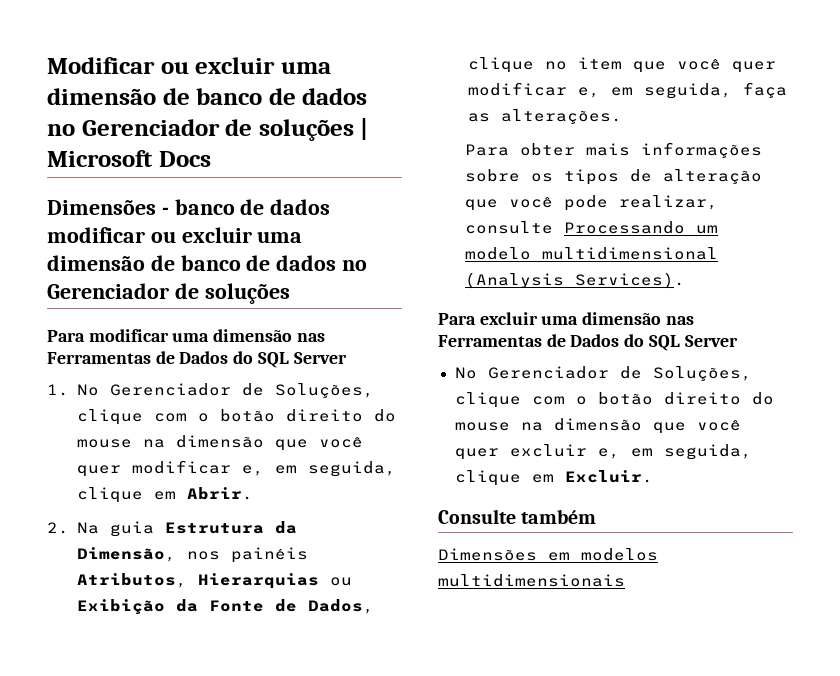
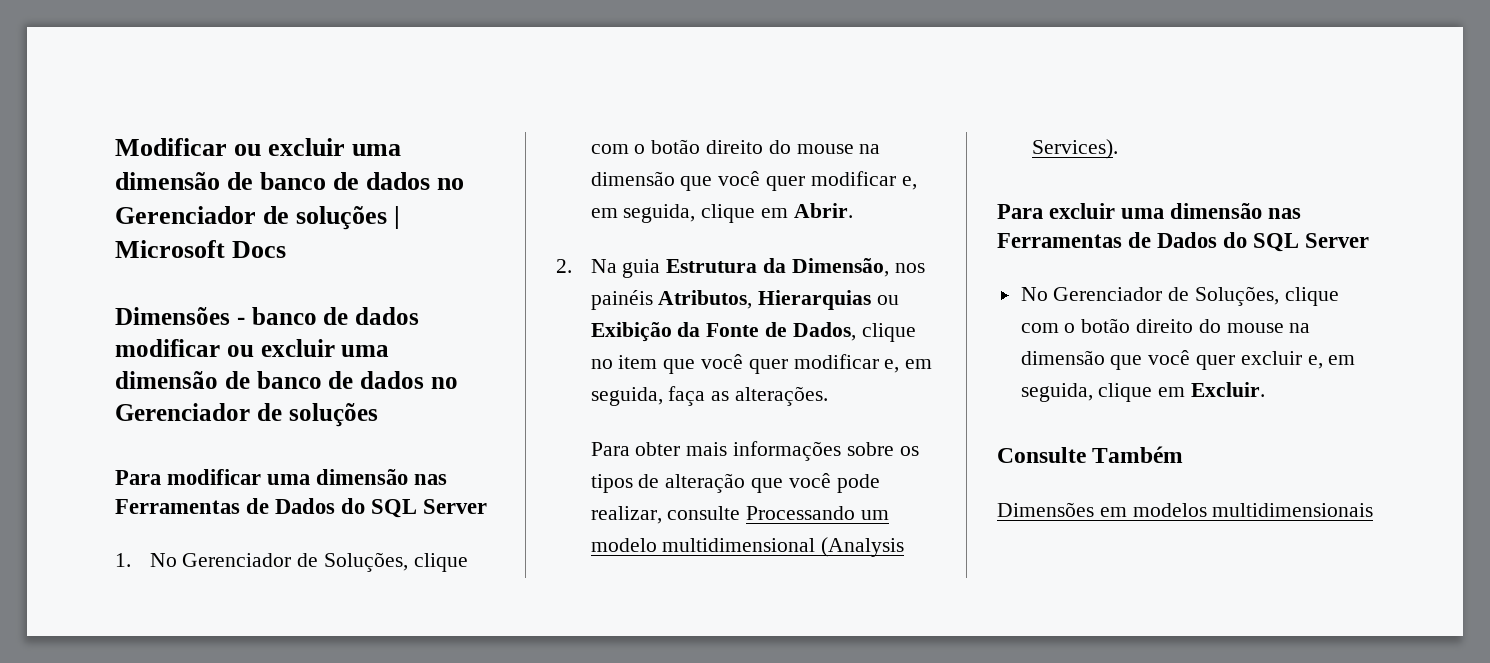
[521,509,597,524] também -> [1092,446,1184,463] Também

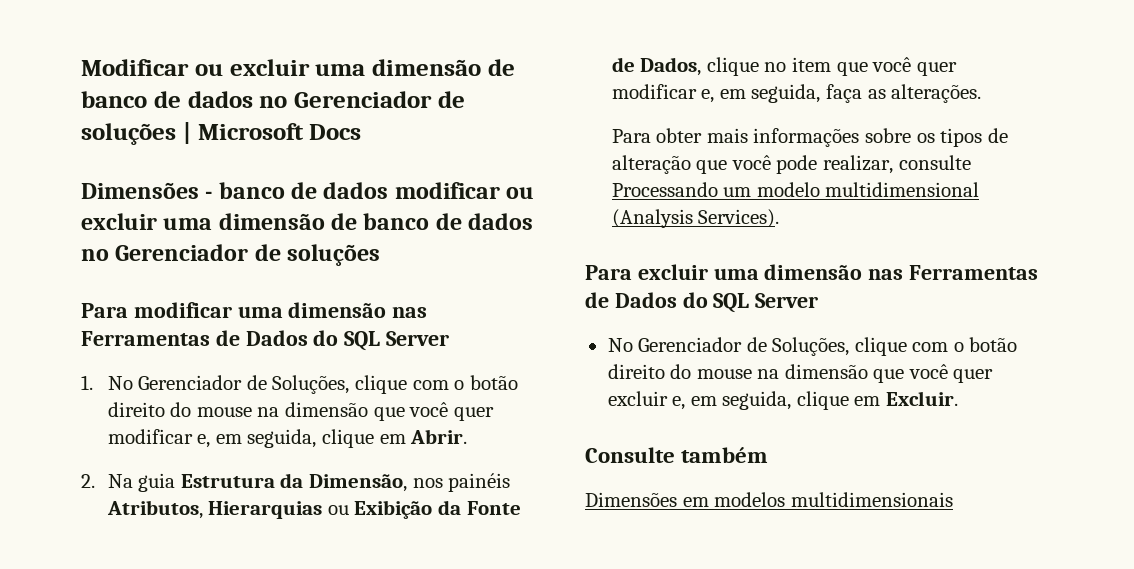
[1092,446,1184,463] Também -> [681,447,769,463] também

